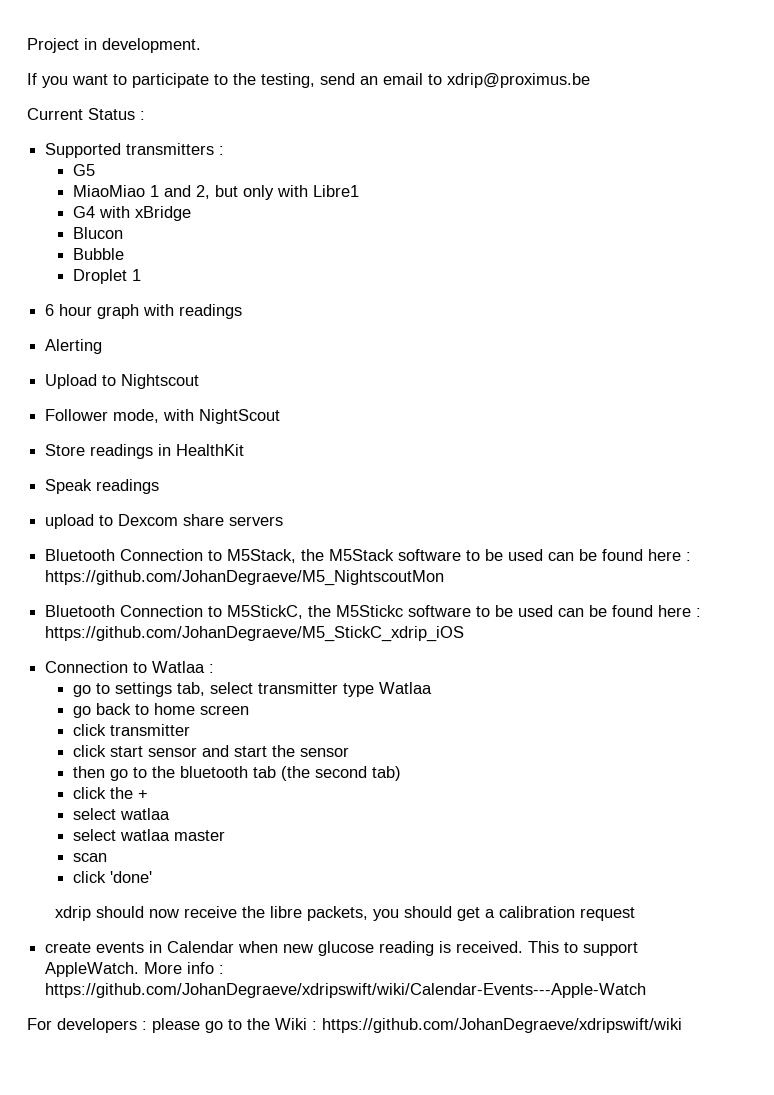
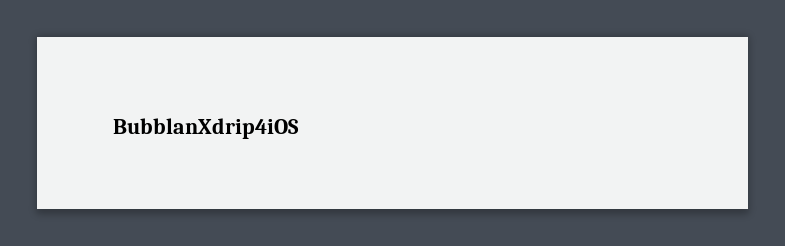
[27,38,201,53] [27,73,590,88] [27,108,145,120] [45,143,225,158] [72,164,95,176] [72,185,359,200] [72,206,191,221] [72,227,123,239] [72,248,124,260] [72,269,141,284] [45,304,243,319] [45,339,103,354] [45,374,200,389] [45,409,281,424] [45,444,245,459] [45,479,160,494] [45,514,284,529] [45,549,692,563] [45,570,445,586] [45,605,702,619] [45,626,465,642] [45,661,215,673] [72,682,432,697] [72,703,249,718] [72,724,190,736] [72,745,349,757] [72,766,401,781] [72,787,148,799] [72,808,170,820] [72,829,225,841] [72,853,107,862] [72,871,152,883] [54,906,635,921] [45,941,639,956] [45,962,225,977] [45,983,647,998] [27,1018,682,1033] Project in development. // If you want to participate to the testing, send an email to xdrip@proximus.be // Current Status : // Supported transmitters : // G5 // MiaoMiao 1 and 2, but only with Libre1 // G4 with xBridge // Blucon // Bubble // Droplet 1 // 6 hour graph with readings // Alerting // Upload to Nightscout // Follower mode, with NightScout // Store readings in HealthKit // Speak readings // upload to Dexcom share servers // Bluetooth Connection to M5Stack, the M5Stack software to be used can be found here : https://github.com/JohanDegraeve/M5_NightscoutMon // Bluetooth Connection to M5StickC, the M5Stickc software to be used can be found here : https://github.com/JohanDegraeve/M5_StickC_xdrip_iOS // Connection to Watlaa : // go to settings tab, select transmitter type Watlaa // go back to home screen // click transmitter // click start sensor and start the sensor // then go to the bluetooth tab (the second tab) // click the + // select watlaa // select watlaa master // scan // click 'done' // xdrip should now receive the libre packets, you should get a calibration request // create events in Calendar when new glucose reading is received. This to support AppleWatch. More info : https://github.com/JohanDegraeve/xdripswift/wiki/Calendar-Events---Apple-Watch // For developers : please go to the Wiki : https://github.com/JohanDegraeve/xdripswift/wiki -> [113,118,299,139] BubblanXdrip4iOS

